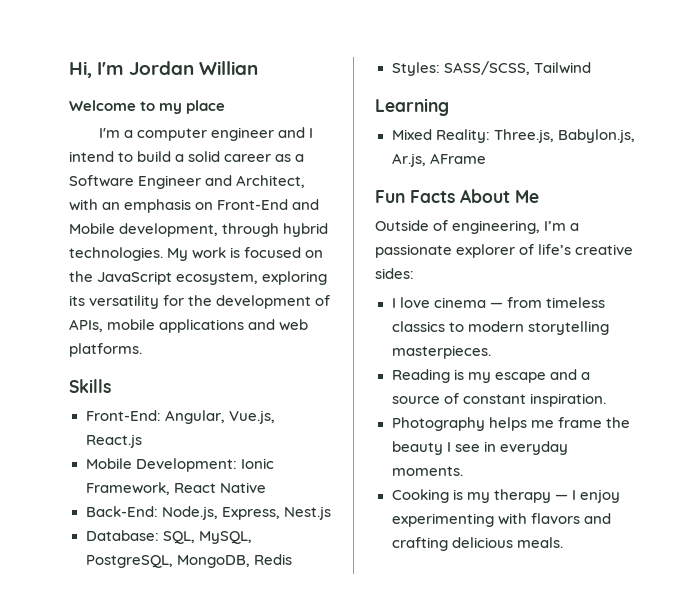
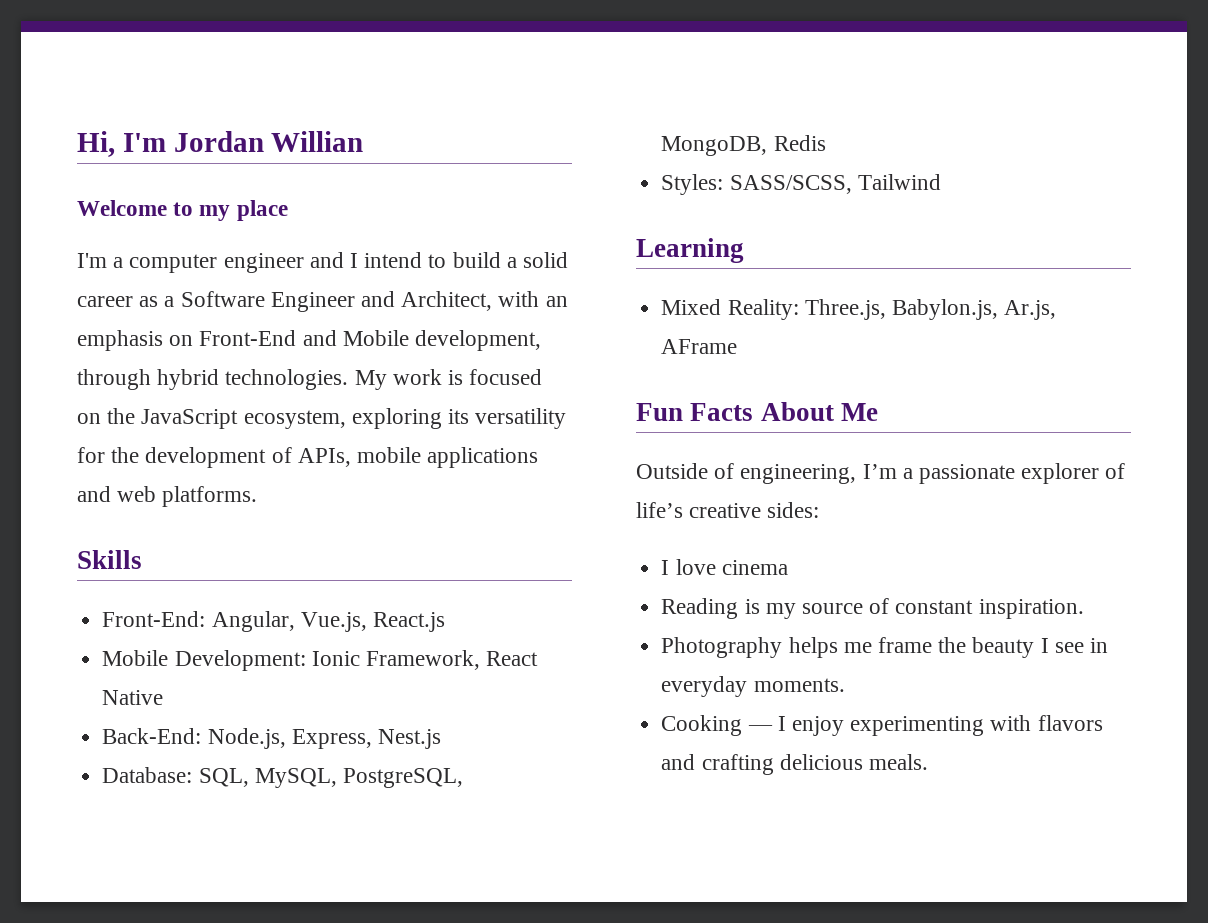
[489,297,605,308] [391,321,609,335] [391,345,491,359] — from timeless classics to modern storytelling masterpieces. -> (788, 567) none
[494,369,590,383] escape and a -> (796, 611) none
[452,489,551,503] is my therapy -> (743, 725) none

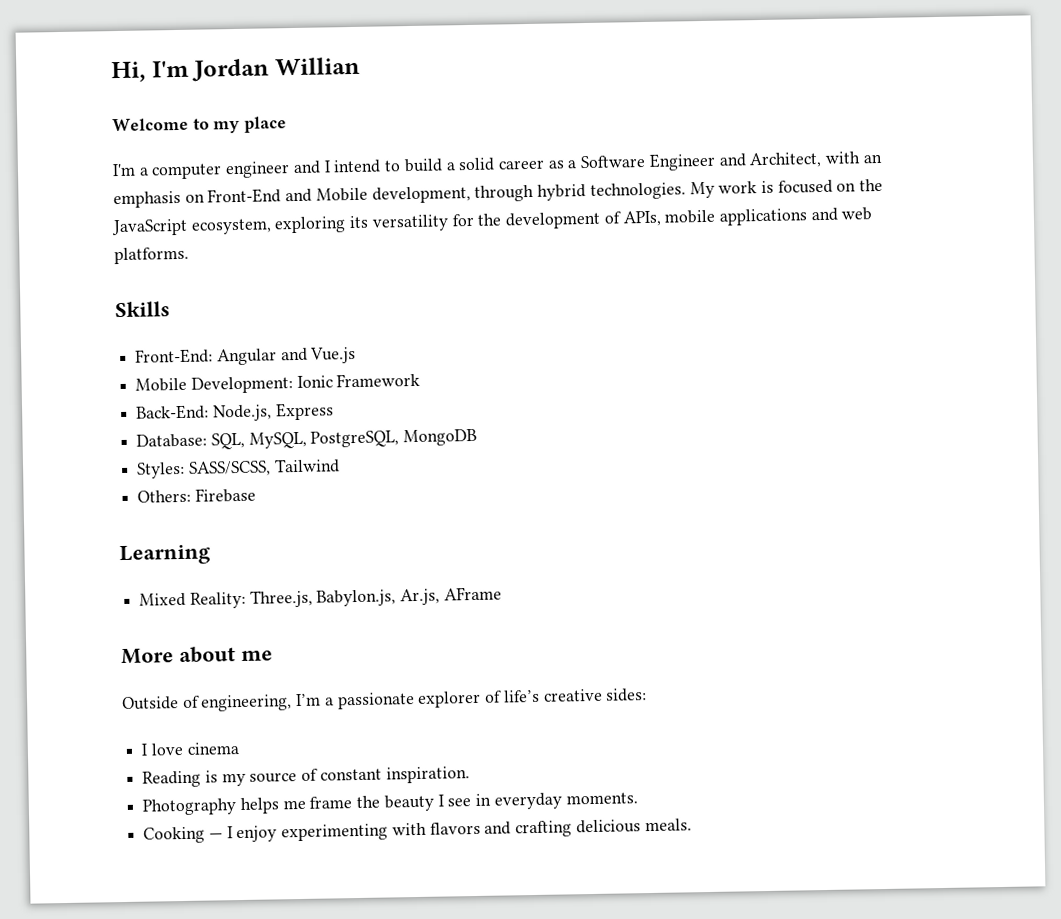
[211,611,445,632] Angular, Vue.js, React.js -> [216,346,357,366] Angular and Vue.js
[365,650,539,670] [102,690,164,705] Framework, React Native -> [336,372,421,388] Framework
[291,729,441,749] Express, Nest.js -> [275,402,334,421] Express
[661,135,826,156] MongoDB, Redis -> [403,428,478,447] MongoDB
(941, 182) none -> [137,487,256,503] // Others: Firebase
[636,402,878,421] Fun Facts About Me -> [121,646,273,665] More about me

